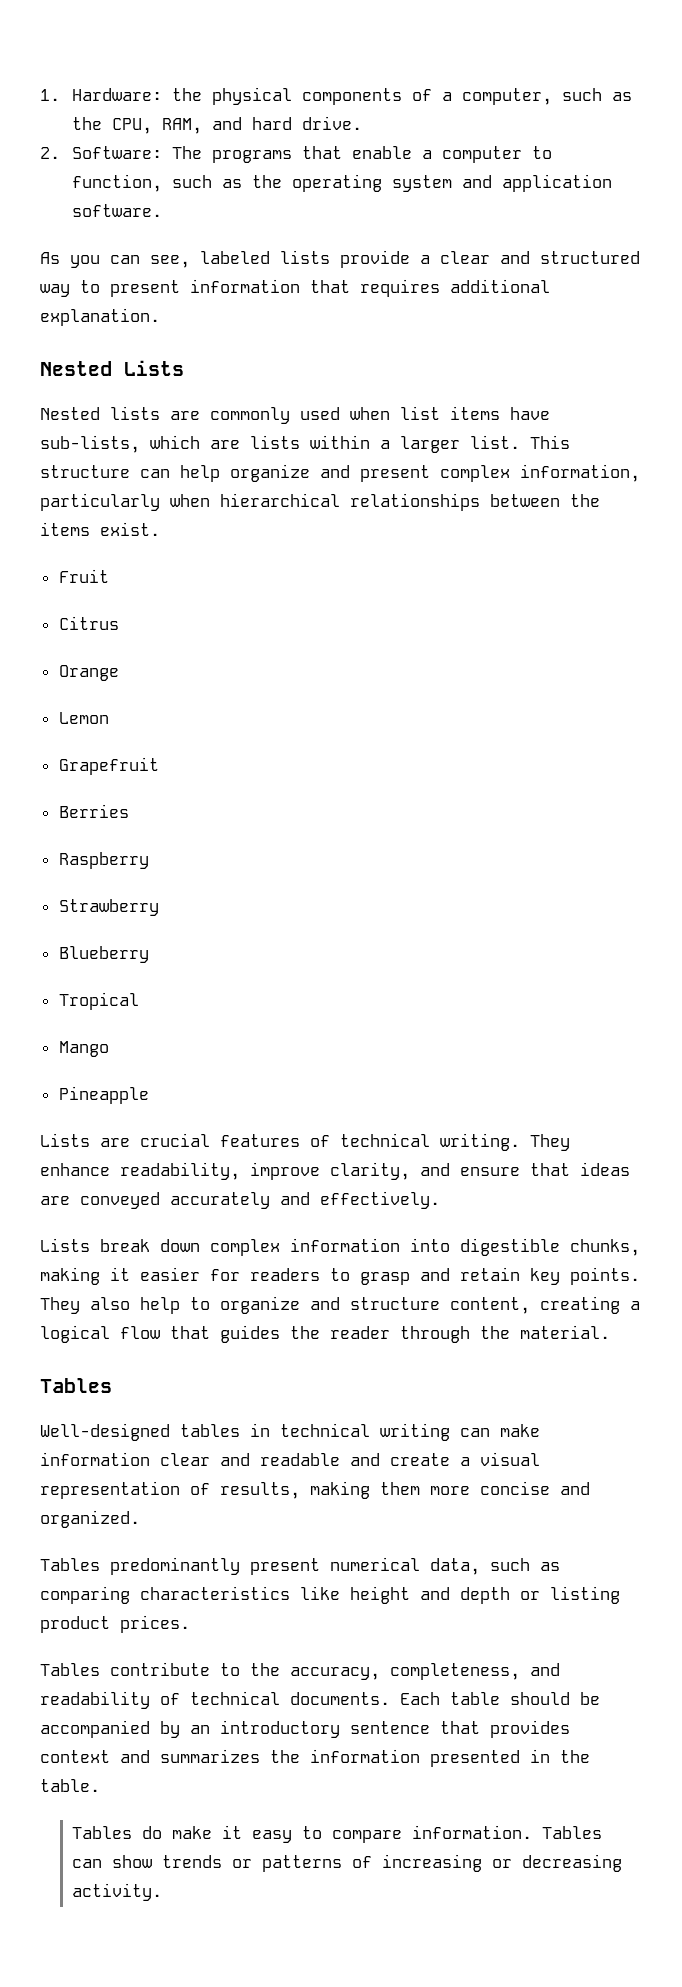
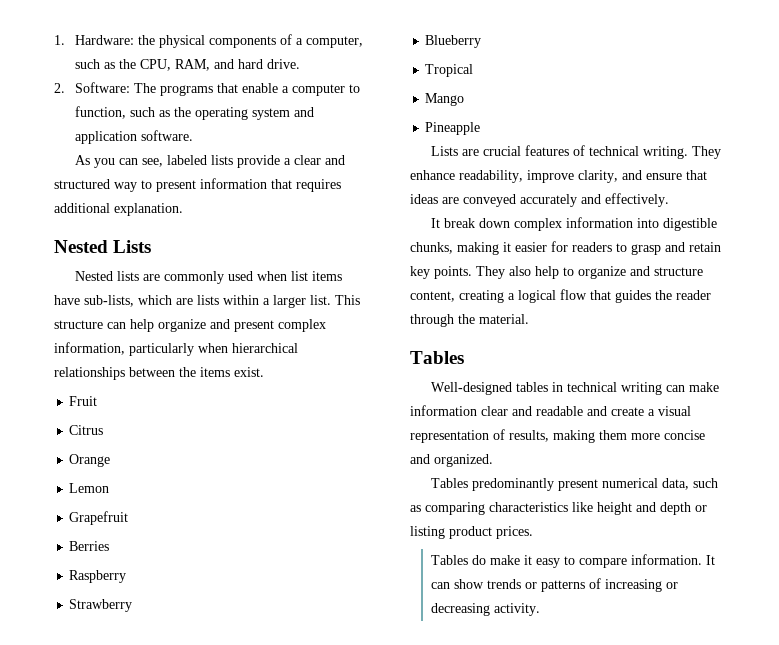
[40,1238,90,1252] Lists -> [430,218,440,228] It
[40,1662,560,1680] [40,1691,600,1709] [40,1720,570,1738] [40,1749,590,1767] [40,1779,100,1792] // Tables contribute to the accuracy, completeness, and readability of technical documents. Each table should be accompanied by an introductory sentence that provides context and summarizes the information presented in the table. -> (533, 532) none
[542,1826,603,1839] Tables -> [706,555,716,565] It

